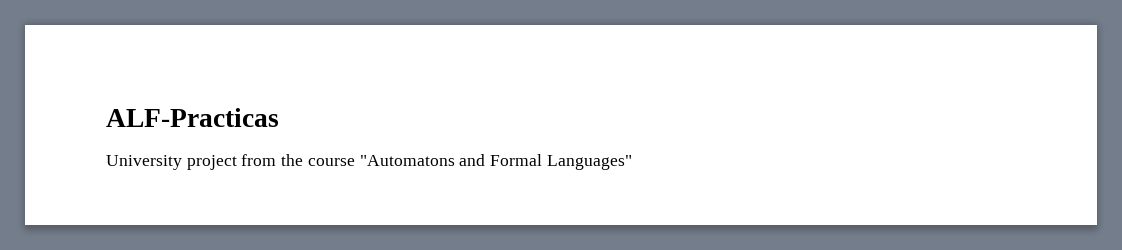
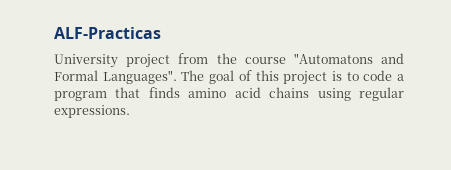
[546,155,632,170] Languages" -> [102,70,404,85] [54,87,404,101] [54,105,130,118] Languages". The goal of this project is to code a program that finds amino acid chains using regular expressions.

